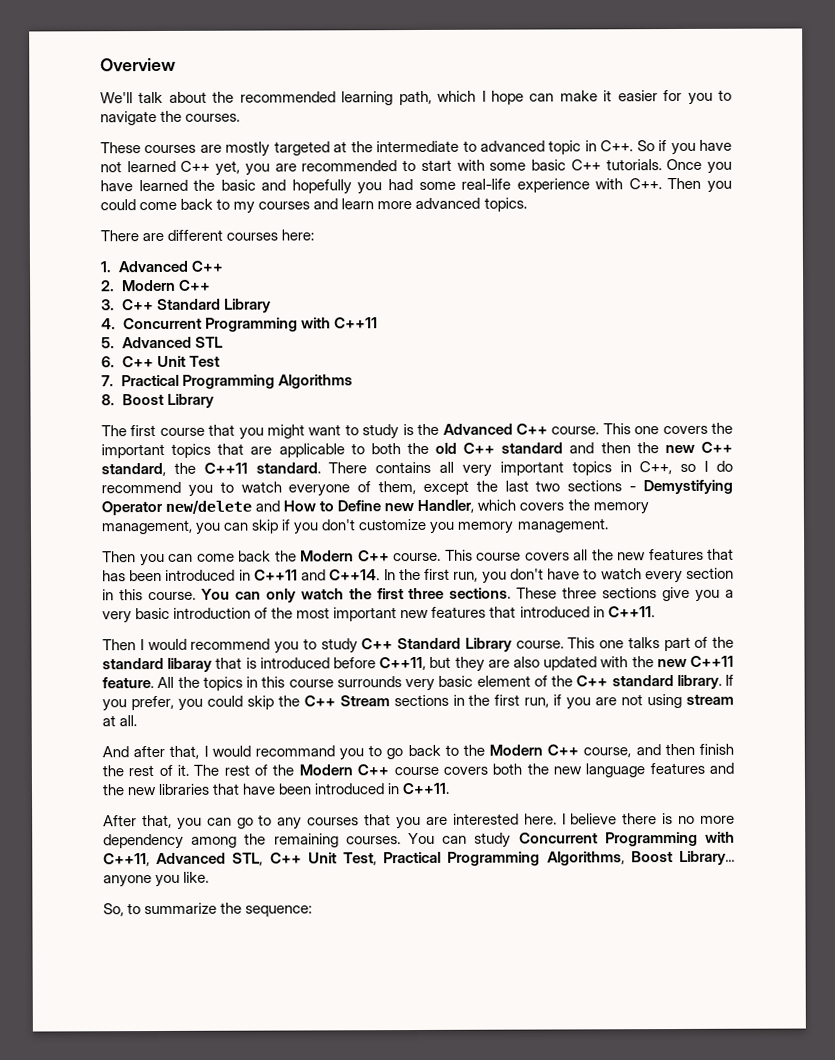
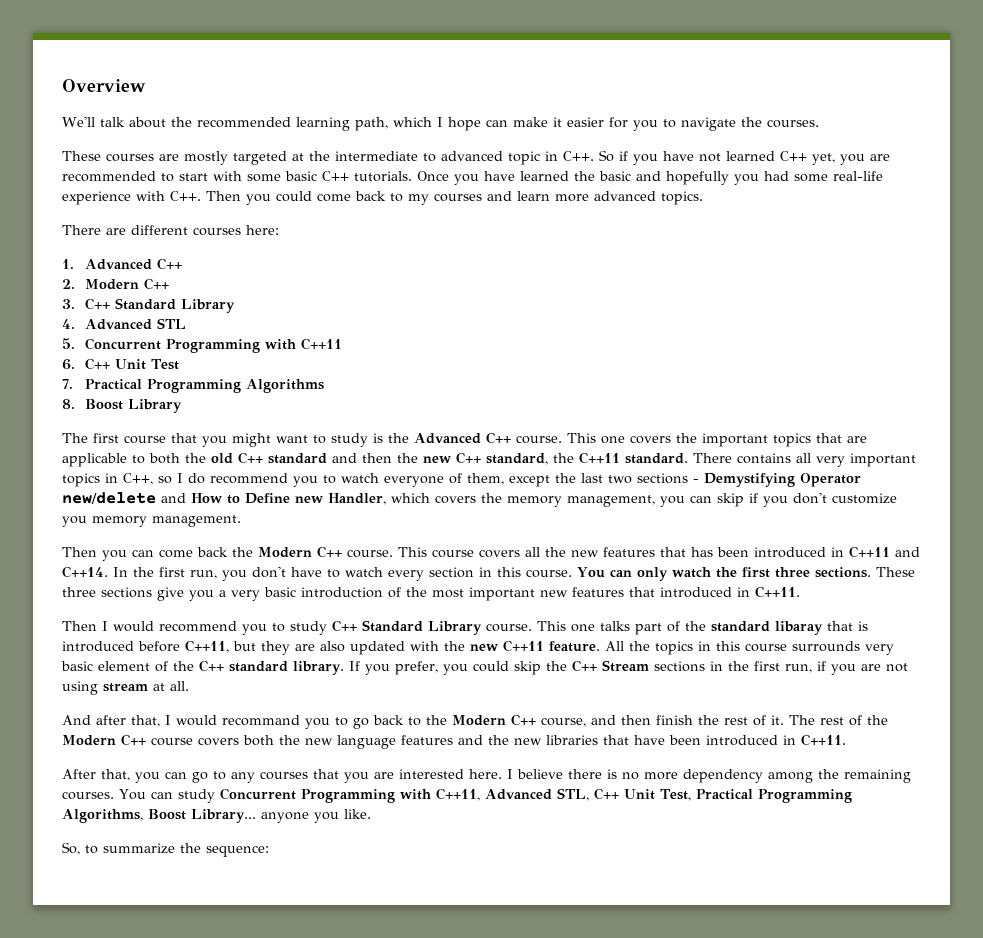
(116, 324) none -> [85,318,187,330] [62,338,75,349] Advanced STL // 5.
[101,336,223,349] // 5. Advanced STL -> (343, 344) none

